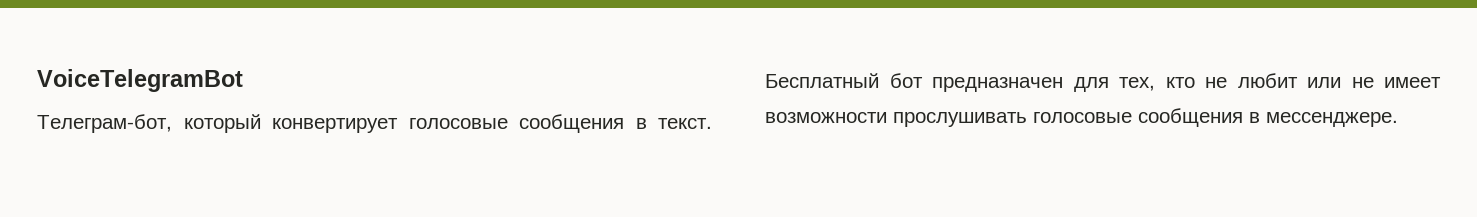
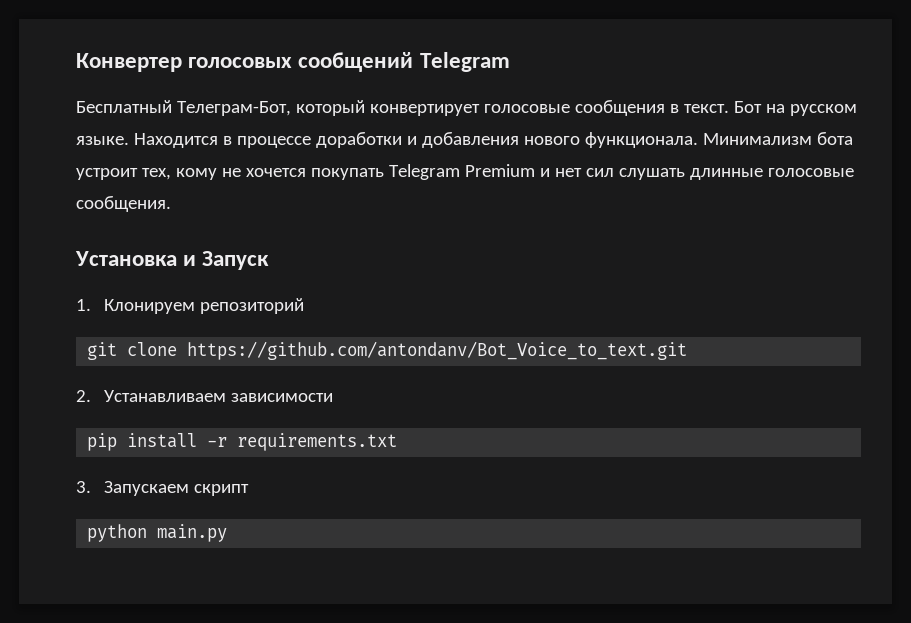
[37,69,243,92] [37,114,172,133] VoiceTelegramBot // Телеграм-бот, -> [76,52,510,72] [76,100,291,116] Конвертер голосовых сообщений Telegram // Бесплатный Телеграм-Бот,
[765,73,1441,92] [765,108,1398,127] Бесплатный бот предназначен для тех, кто не любит или не имеет возможности прослушивать голосовые сообщения в мессенджере. -> [733,101,857,116] [76,132,853,148] [76,164,854,180] [76,196,171,212] [75,251,270,270] [76,298,304,314] [87,341,688,360] [76,390,333,402] [87,433,398,451] [76,481,249,496] [87,524,228,542] Бот на русском языке. Находится в процессе доработки и добавления нового функционала. Минимализм бота устроит тех, кому не хочется покупать Telegram Premium и нет сил слушать длинные голосовые сообщения. // Установка и Запуск // 1. Клонируем репозиторий // git clone https://github.com/antondanv/Bot_Voice_to_text.git // 2. Устанавливаем зависимости // pip install -r requirements.txt // 3. Запускаем скрипт // python main.py

